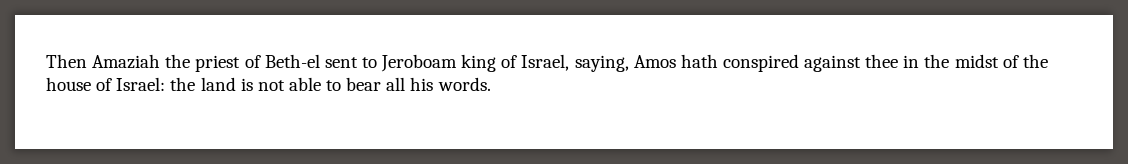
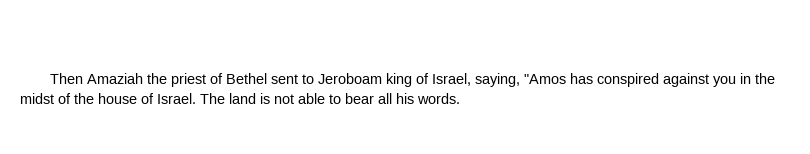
[264,54,320,68] Beth-el -> [226,73,268,84] Bethel
[633,54,718,68] Amos hath -> [524,73,594,84] "Amos has
[865,54,899,68] thee -> [713,76,737,87] you
[116,77,196,91] Israel: the -> [157,93,225,104] Israel. The

